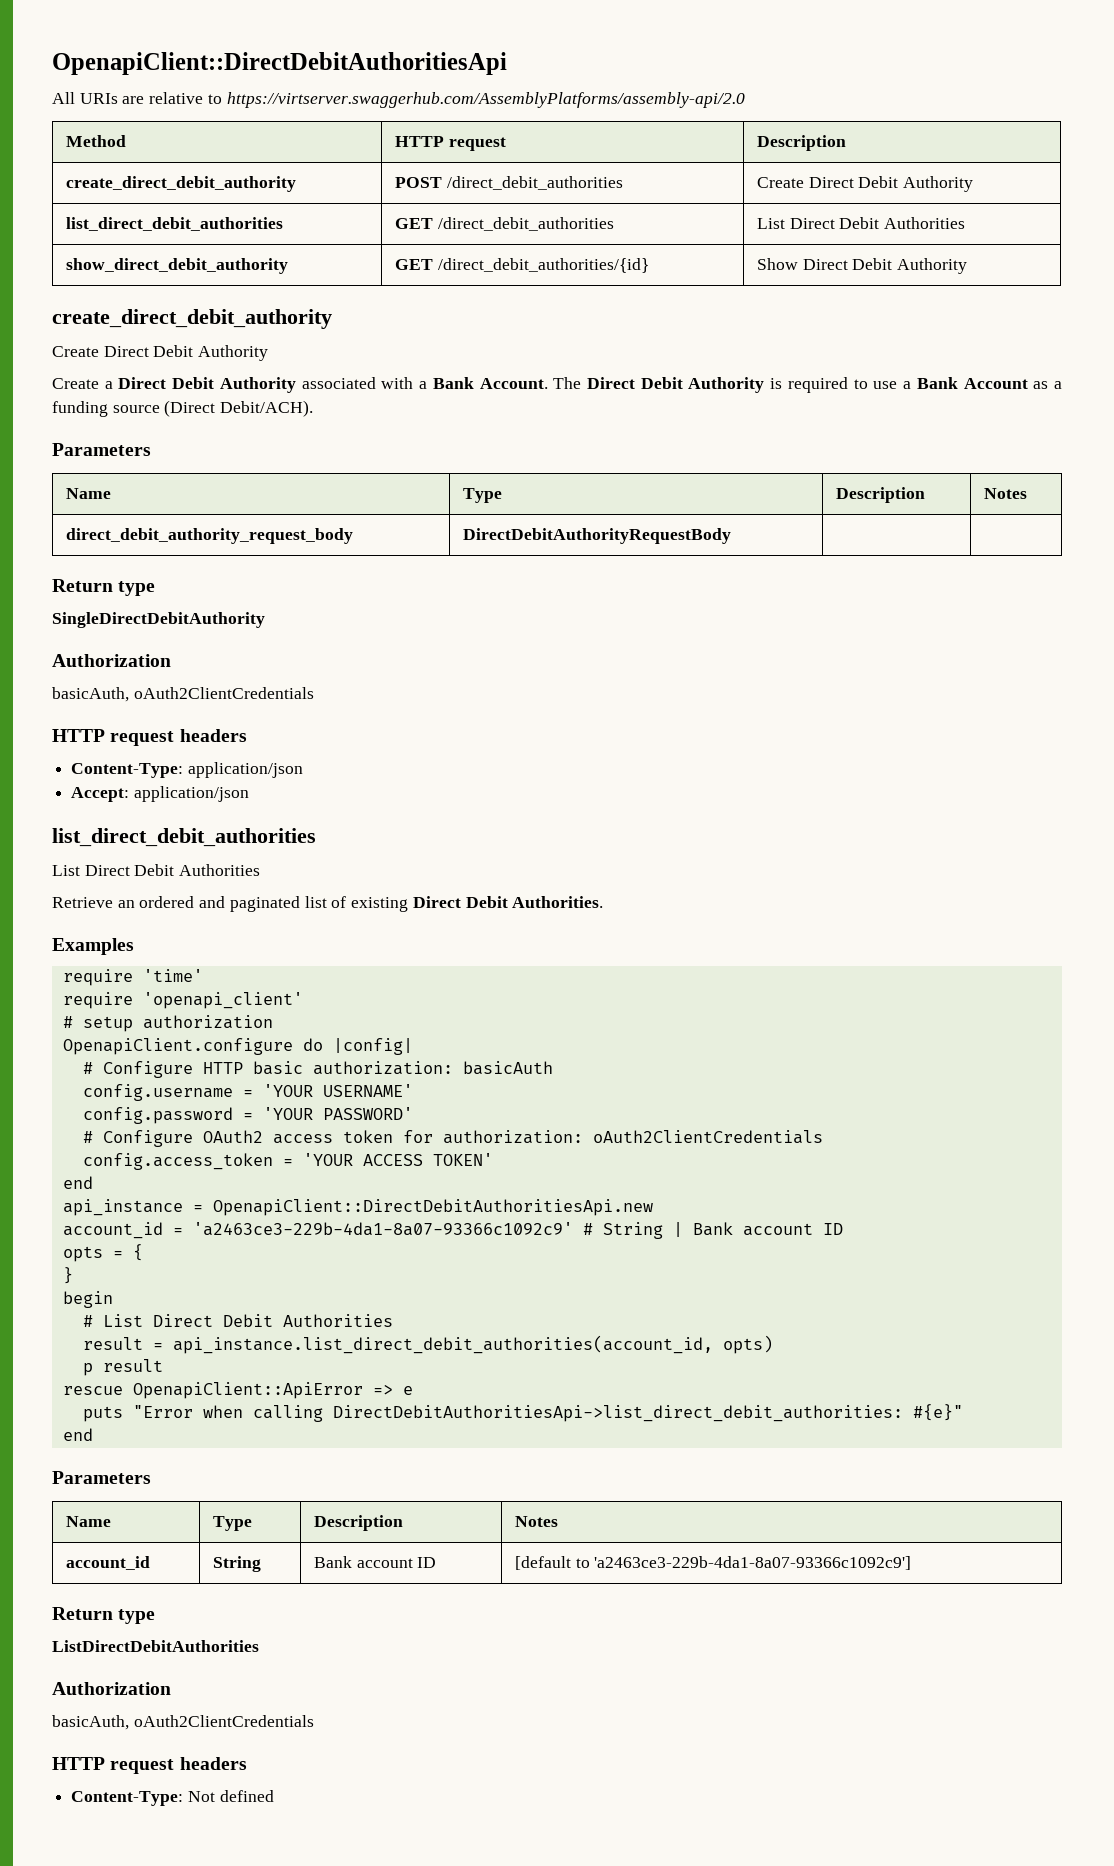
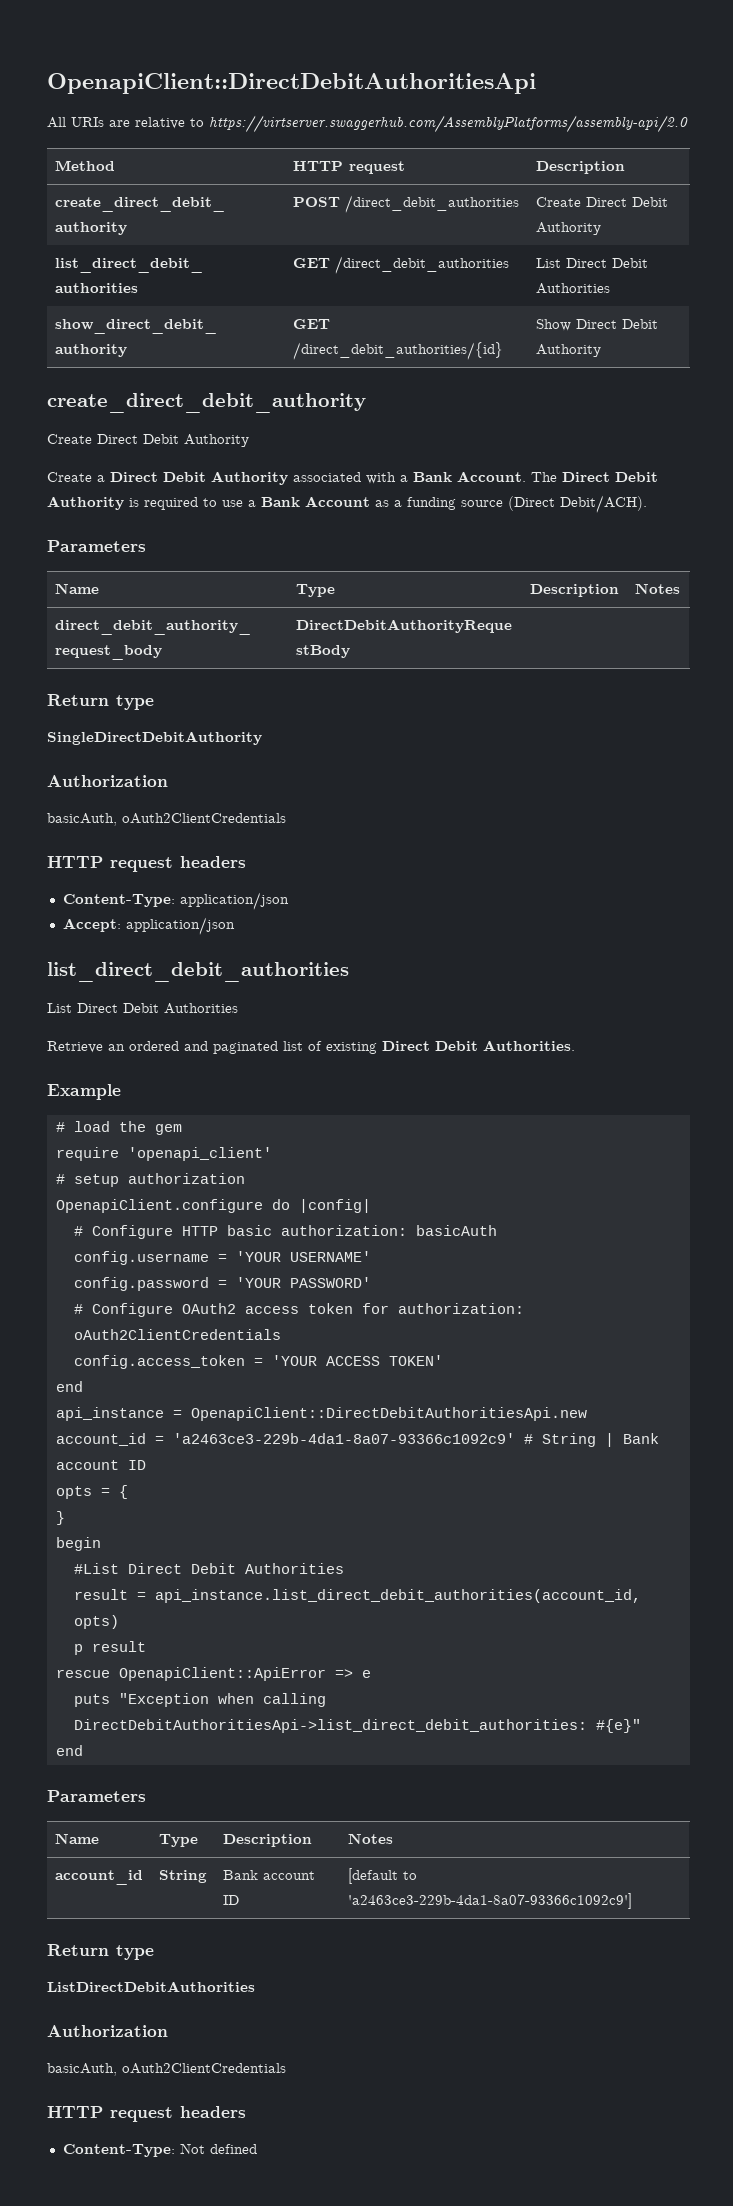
[52,938,134,955] [62,969,203,986] Examples // require 'time' -> [47,1084,121,1100] [55,1121,182,1135] Example // # load the gem
[82,1314,143,1327] # List -> [73,1563,119,1574] #List
[132,1405,193,1418] "Error -> [118,1693,209,1707] "Exception

